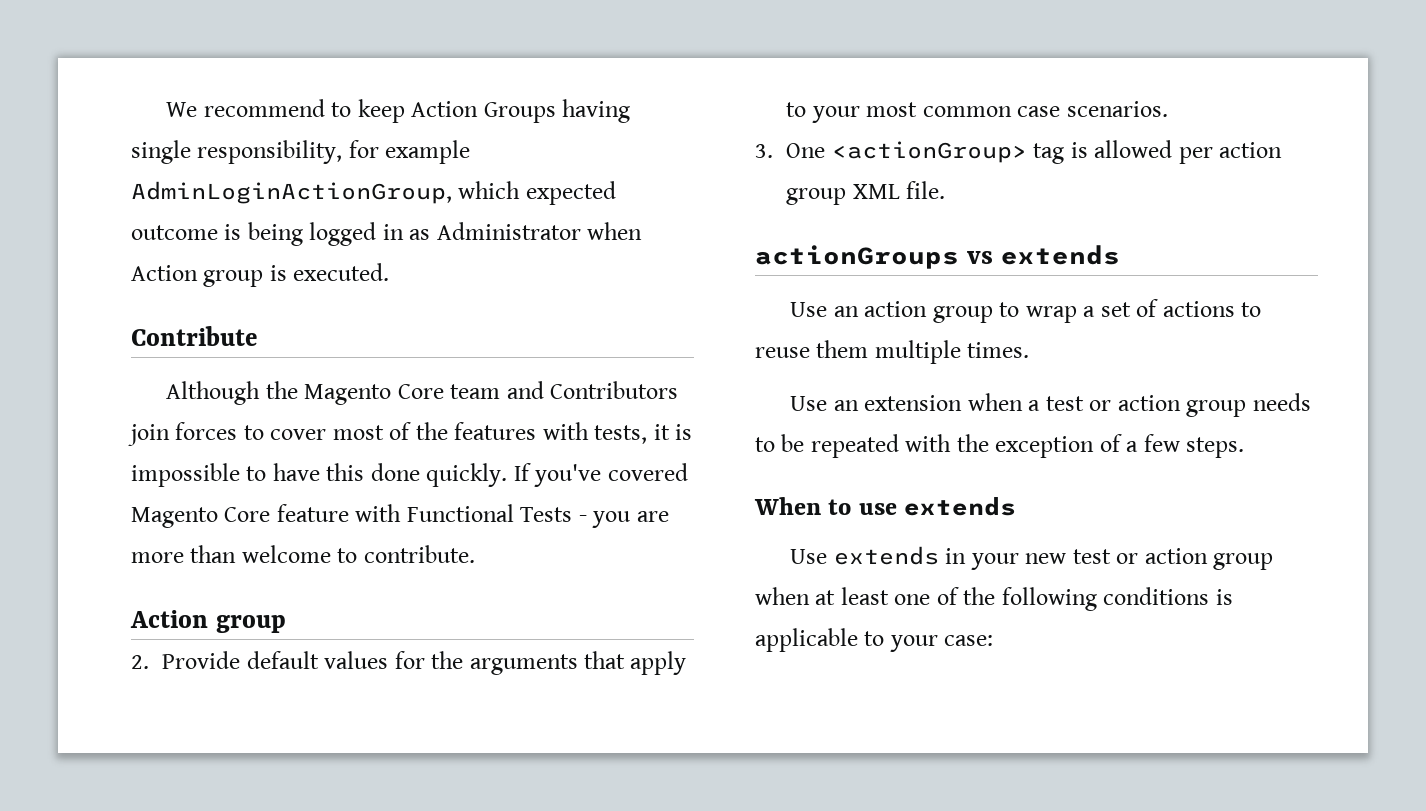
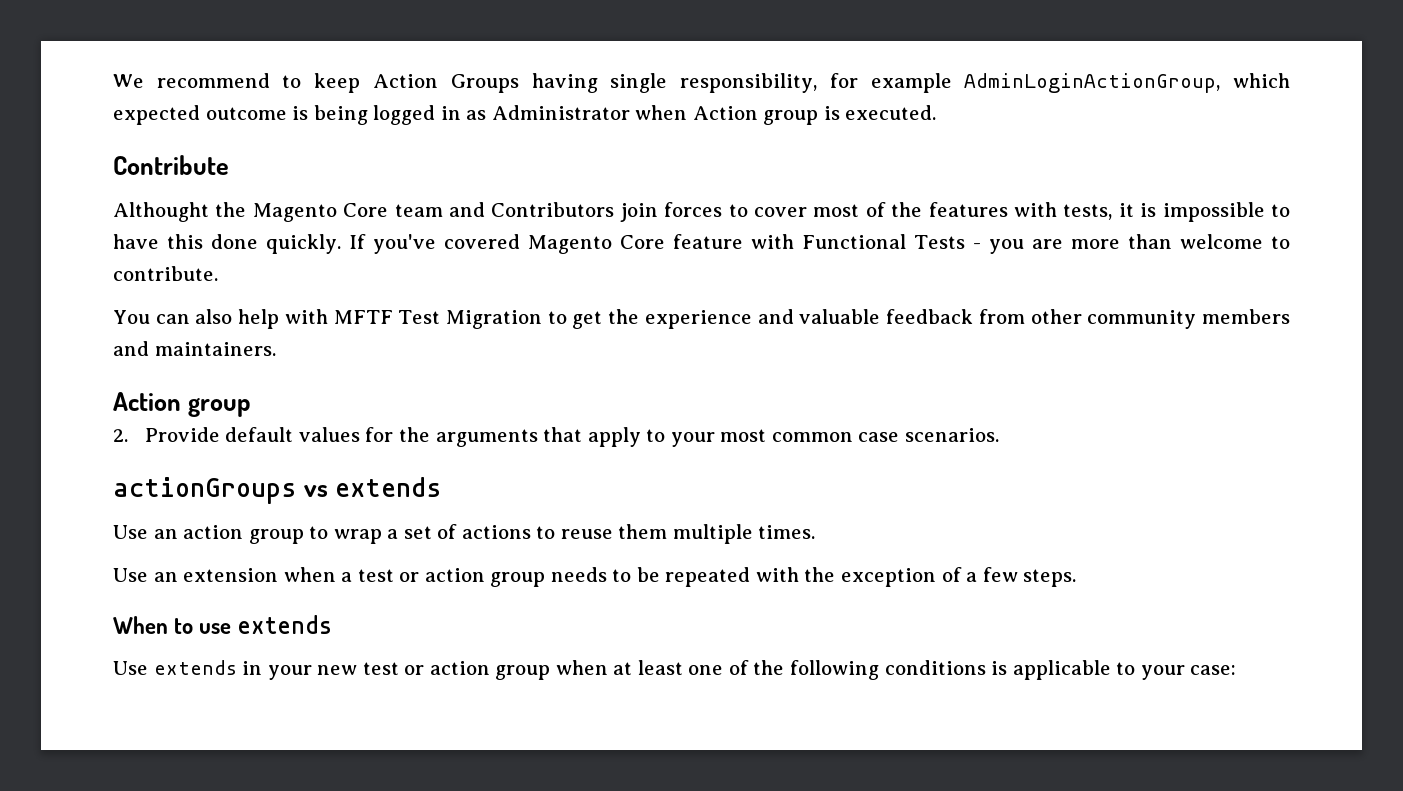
[166,381,261,405] Although -> [113,202,209,222] Althought
(475, 554) none -> [113,309,1291,329] [113,341,276,356] // You can also help with MFTF Test Migration to get the experience and valuable feedback from other community members and maintainers.
[755,140,1283,164] [786,181,946,205] // 3. One <actionGroup> tag is allowed per action group XML file. -> (999, 435) none

